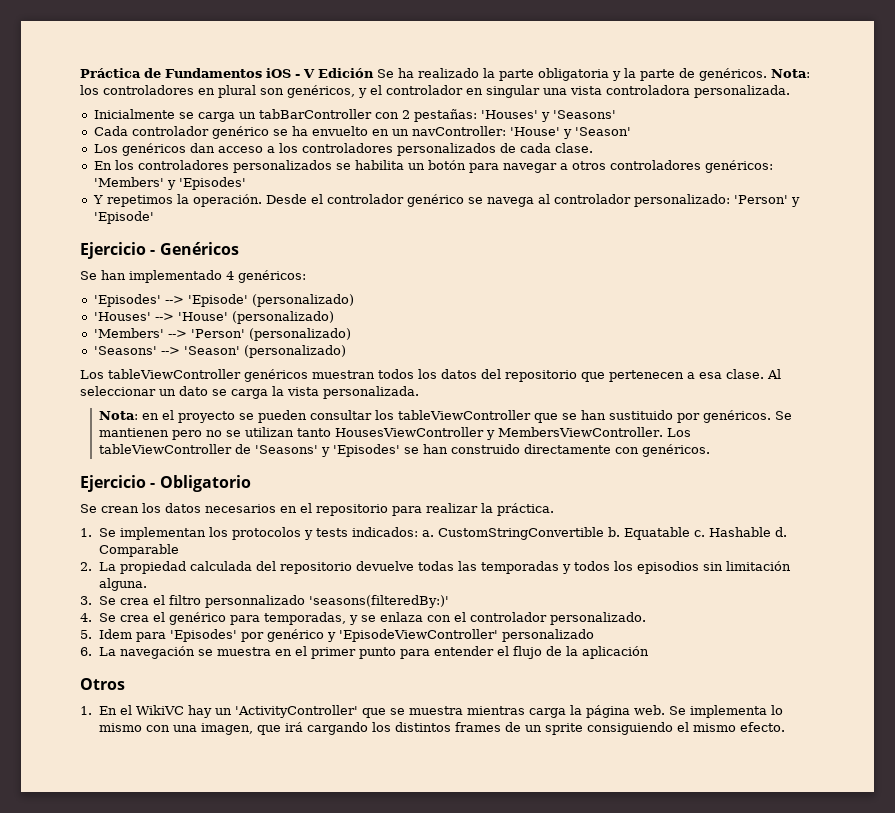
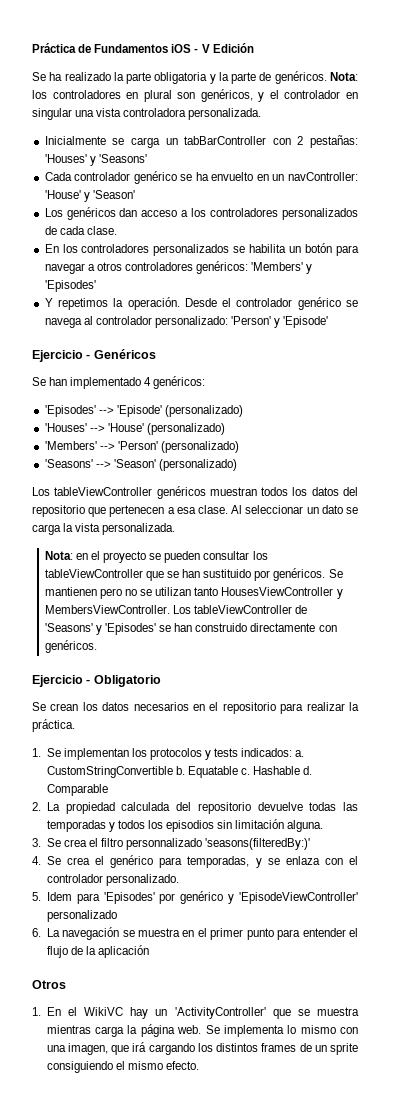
(374, 73) none -> (254, 48) //

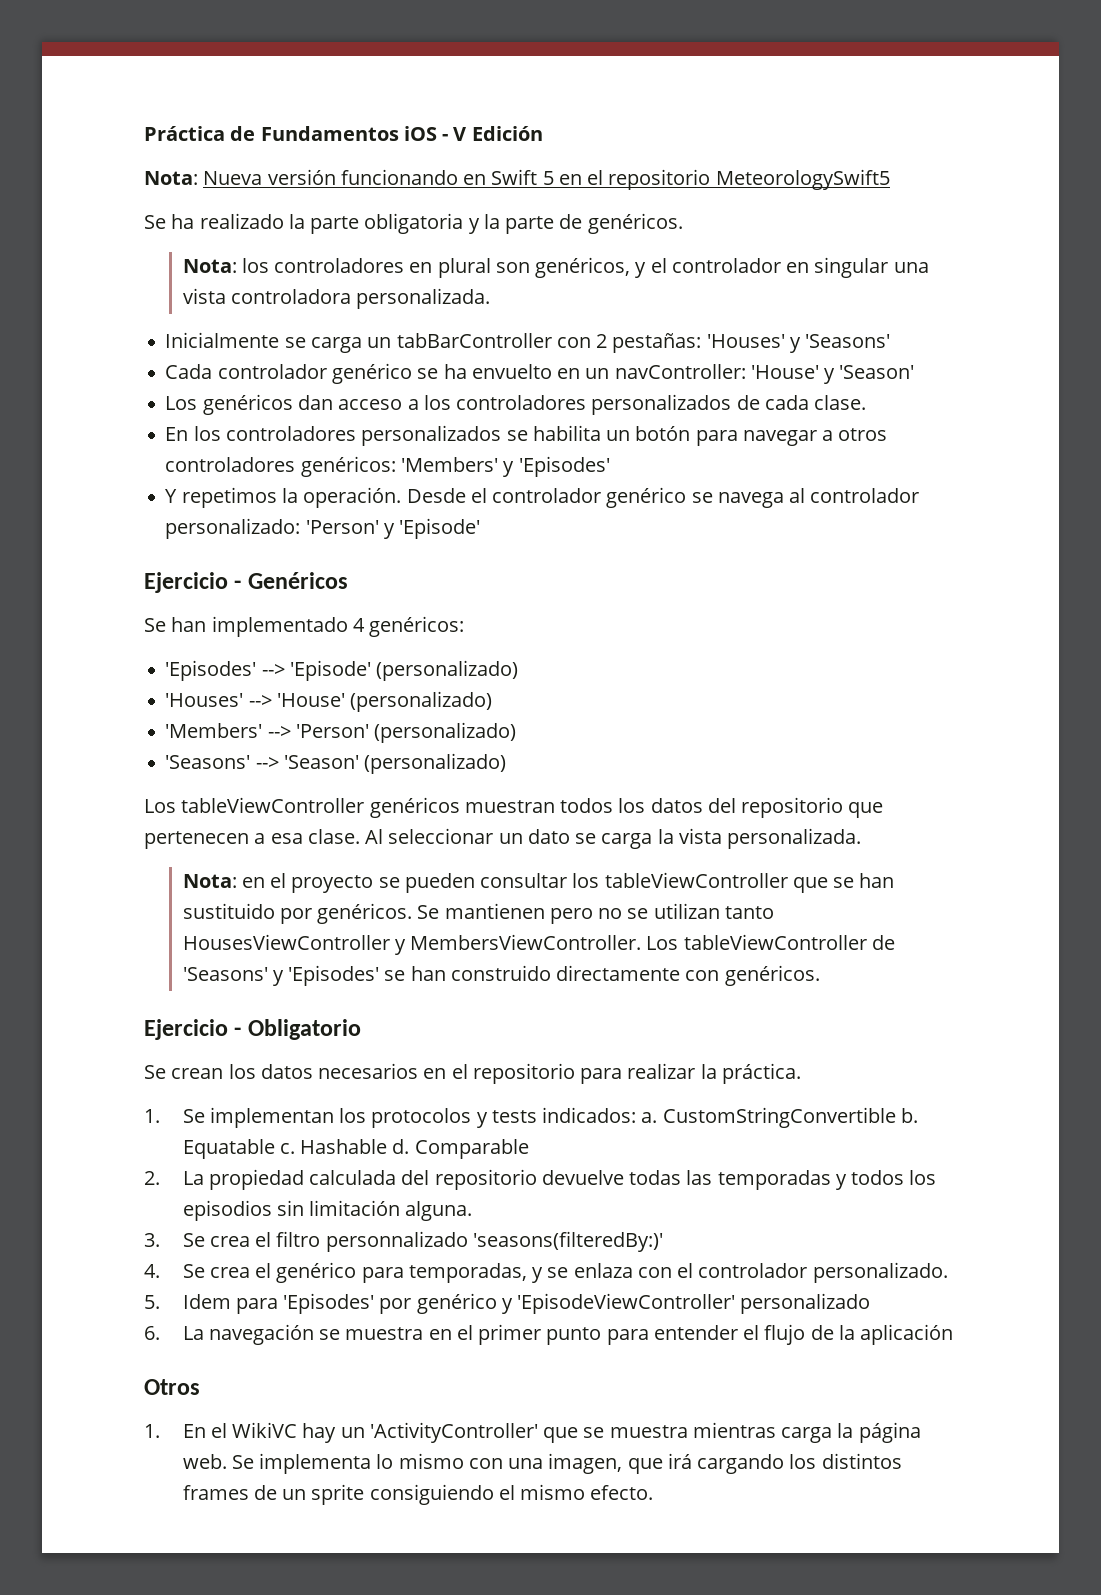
(254, 48) none -> [144,169,890,190] // Nota: Nueva versión funcionando en Swift 5 en el repositorio MeteorologySwift5
(327, 77) none -> (683, 223) //

